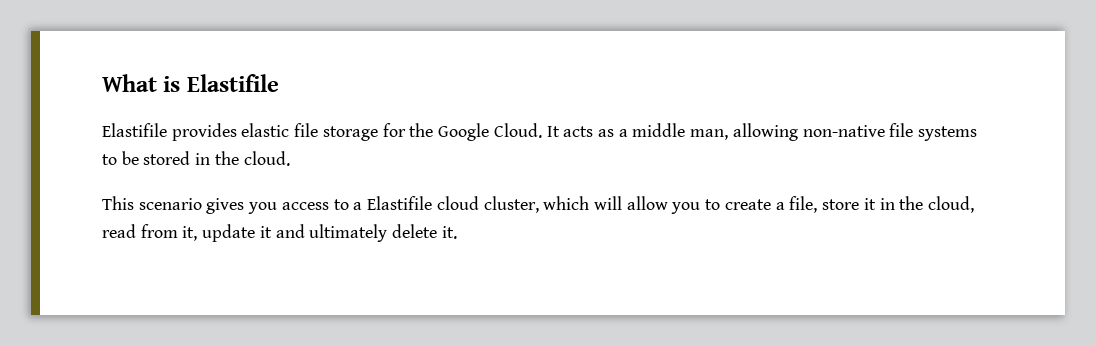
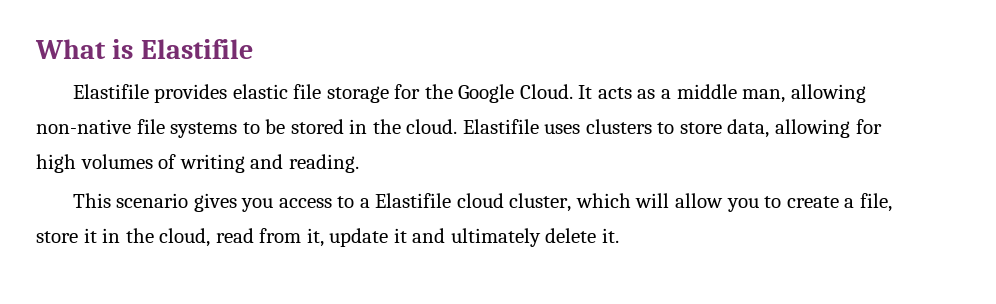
(290, 158) none -> [462,119,882,138] [36,154,359,173] Elastifile uses clusters to store data, allowing for high volumes of writing and reading.

